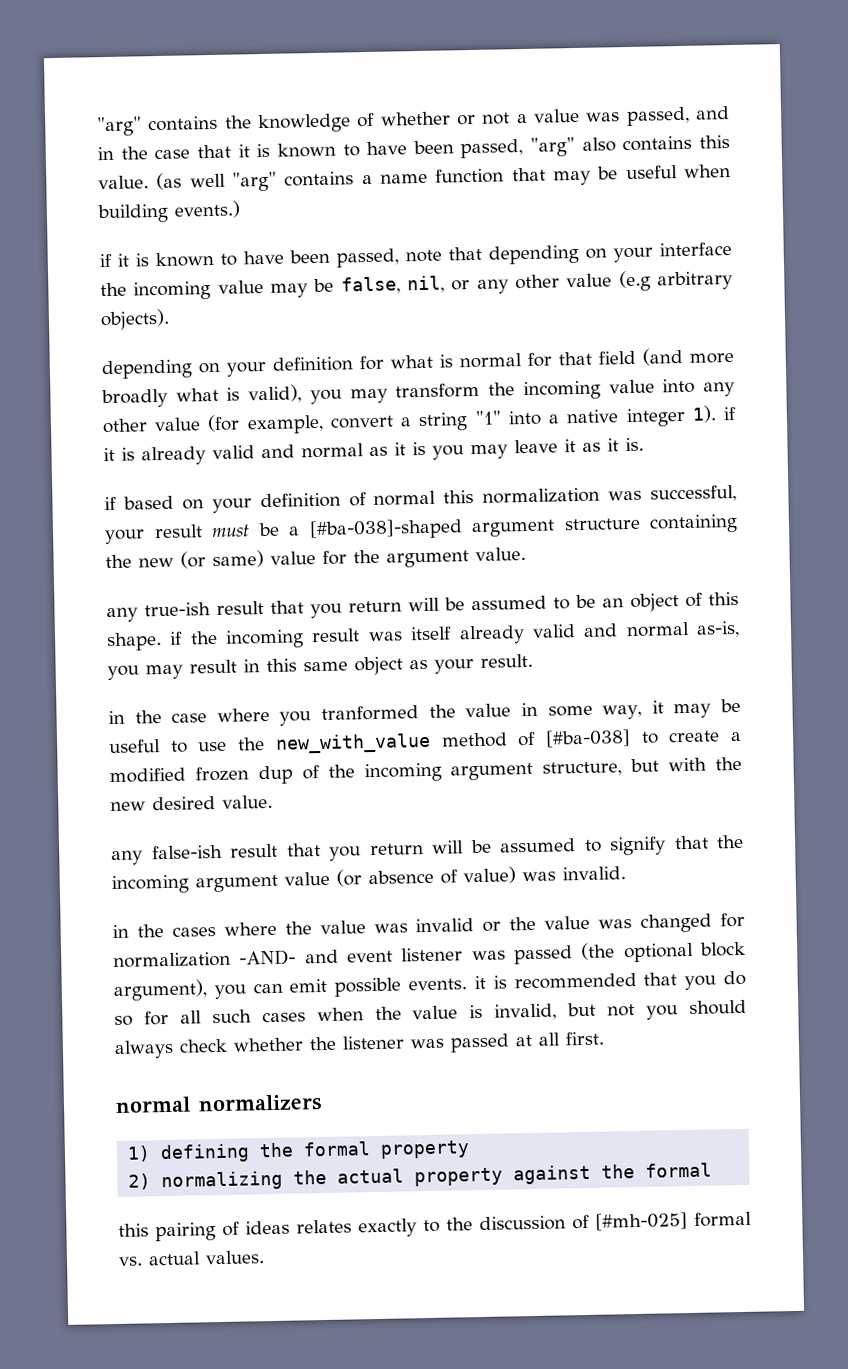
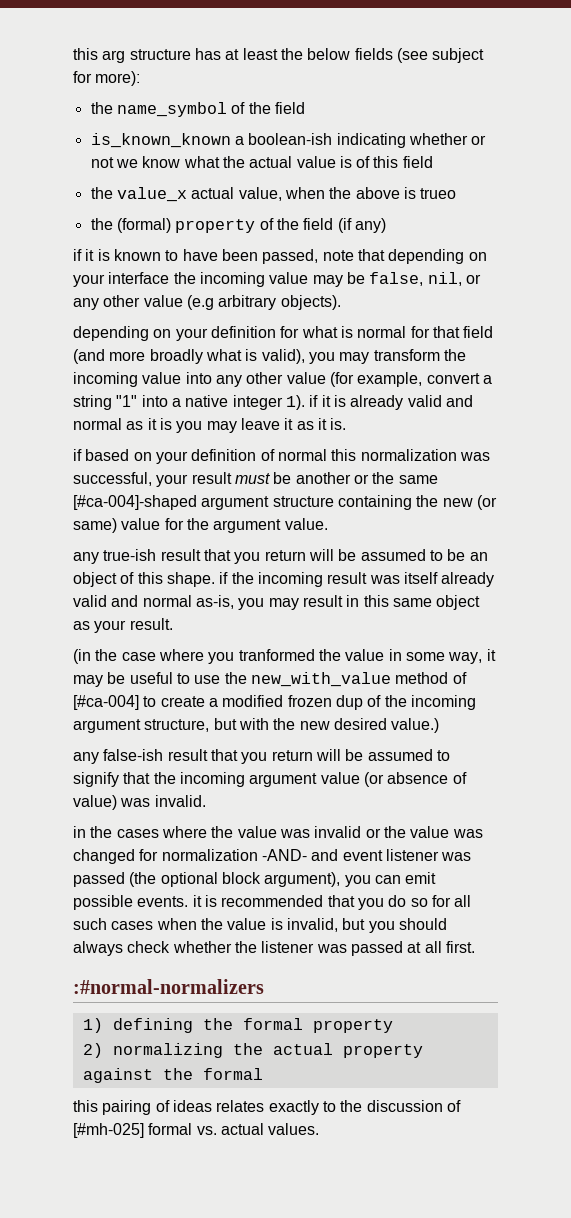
[97,106,730,137] [97,135,730,161] [98,164,731,192] [97,200,240,224] "arg" contains the knowledge of whether or not a value was passed, and in the case that it is known to have been passed, "arg" also contains this value. (as well "arg" contains a name function that may be useful when building events.) -> [73,48,485,63] [73,71,141,86] [90,102,305,117] [90,133,487,148] [90,156,433,168] [90,187,457,202] [90,218,386,233] this arg structure has at least the below fields (see subject for more): // the name_symbol of the field // is_known_known a boolean-ish indicating whether or not we know what the actual value is of this field // the value_x actual value, when the above is trueo // the (formal) property of the field (if any)
[288,518,463,541] a [#ba-038]-shaped -> [295,472,438,484] [73,495,197,510] another or the same [#ca-004]-shaped
[108,710,125,725] in -> [73,649,91,664] (in
[544,729,631,748] [#ba-038] -> [73,695,139,710] [#ca-004]
[222,794,273,809] value. -> [391,718,440,733] value.)
[607,1004,636,1017] not -> (366, 924) none
[115,1094,322,1113] normal normalizers -> [73,979,264,994] :#normal-normalizers

